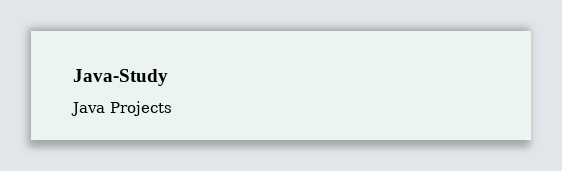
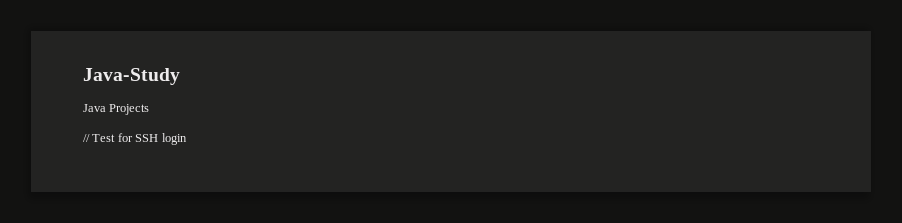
(172, 108) none -> [83,133,187,145] // // Test for SSH login

